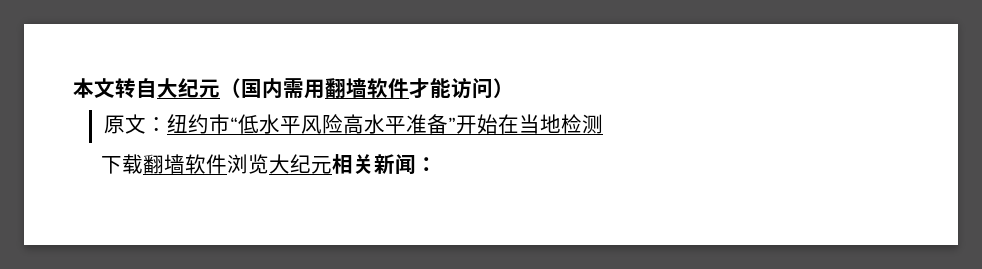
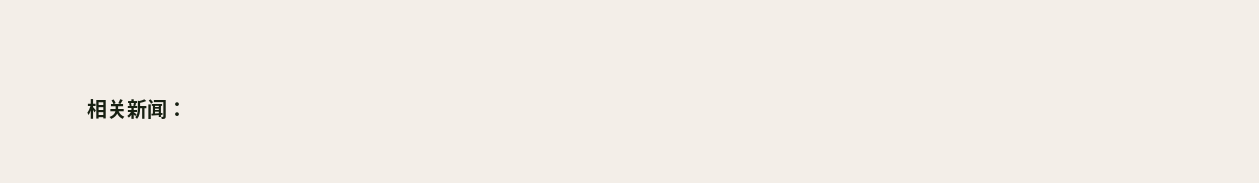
[73,78,514,99] [103,114,603,134] [101,154,333,174] 本文转自大纪元（国内需用翻墙软件才能访问） // 原文：纽约市“低水平风险高水平准备”开始在当地检测 // 下载翻墙软件浏览大纪元 -> (87, 109) none

